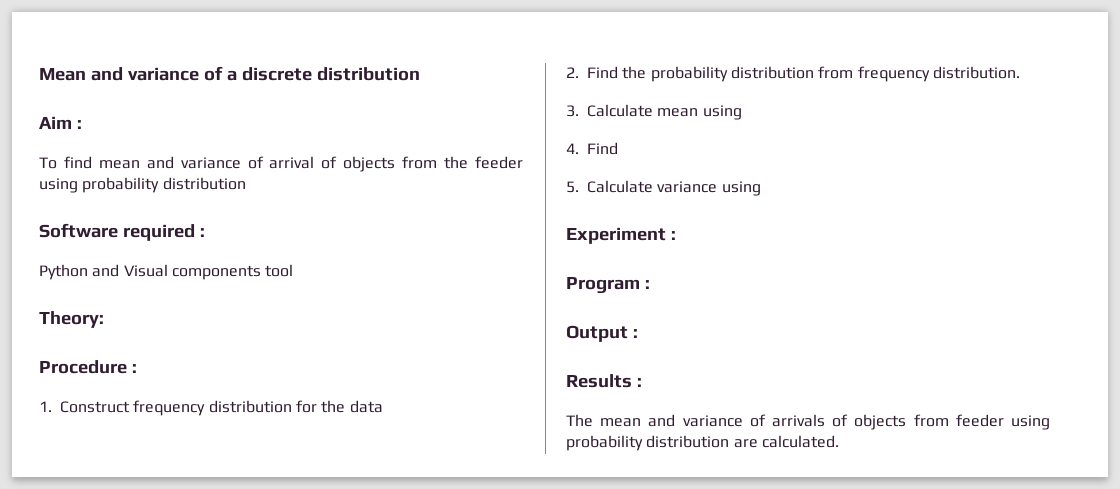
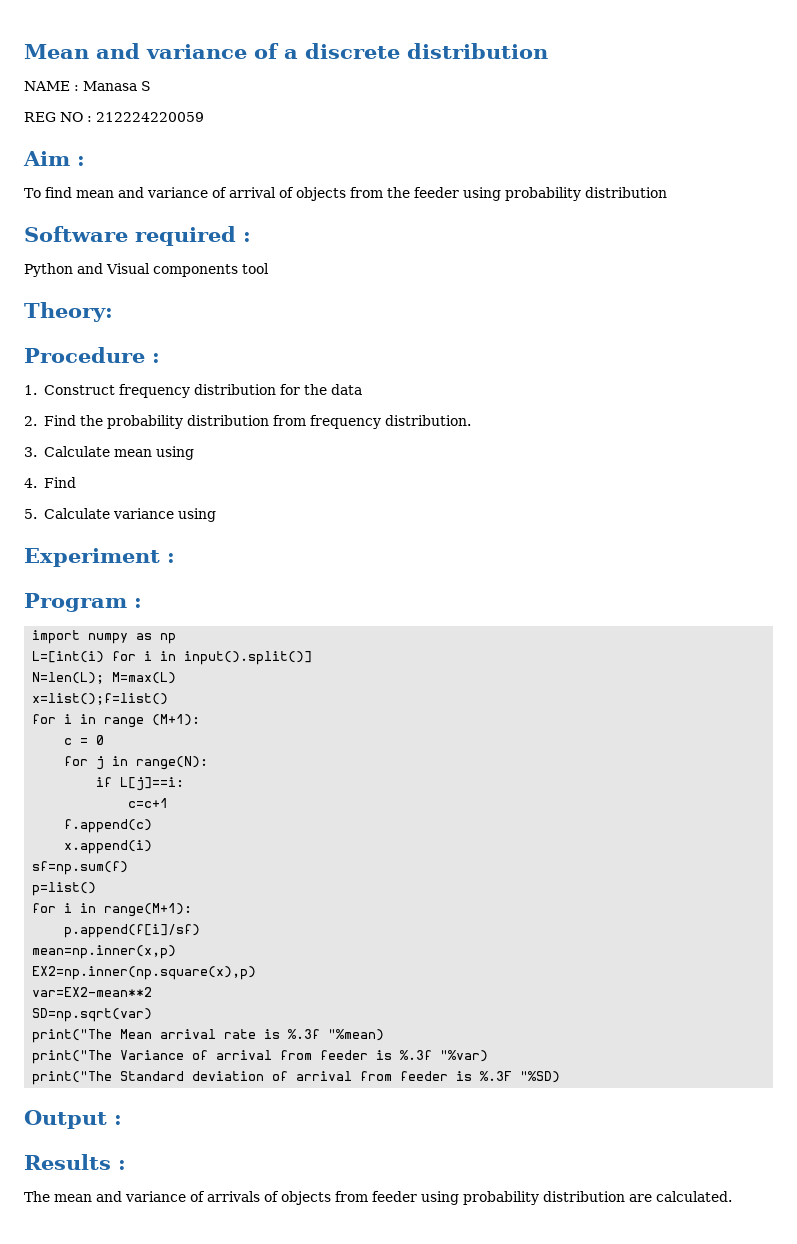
(420, 74) none -> [24,81,151,91] [24,112,204,122] // NAME : Manasa S // REG NO : 212224220059
(650, 284) none -> [32,630,177,644] [32,651,313,665] [32,672,177,684] [32,693,169,705] [32,714,201,728] [64,735,105,745] [64,756,209,770] [96,777,185,791] [128,798,169,808] [64,819,153,833] [64,840,153,854] [32,861,129,875] [32,882,97,896] [32,903,193,917] [64,924,201,938] [32,945,177,959] [32,966,257,980] [32,987,153,997] [32,1008,153,1022] [32,1029,385,1043] [32,1050,489,1064] [32,1071,561,1085] // import numpy as np // L=[int(i) for i in input().split()] // N=len(L); M=max(L) // x=list();f=list() // for i in range (M+1): // c = 0 // for j in range(N): // if L[j]==i: // c=c+1 // f.append(c) // x.append(i) // sf=np.sum(f) // p=list() // for i in range(M+1): // p.append(f[i]/sf) // mean=np.inner(x,p) // EX2=np.inner(np.square(x),p) // var=EX2-mean**2 // SD=np.sqrt(var) // print("The Mean arrival rate is %.3f "%mean) // print("The Variance of arrival from feeder is %.3f "%var) // print("The Standard deviation of arrival from feeder is %.3F "%SD)

